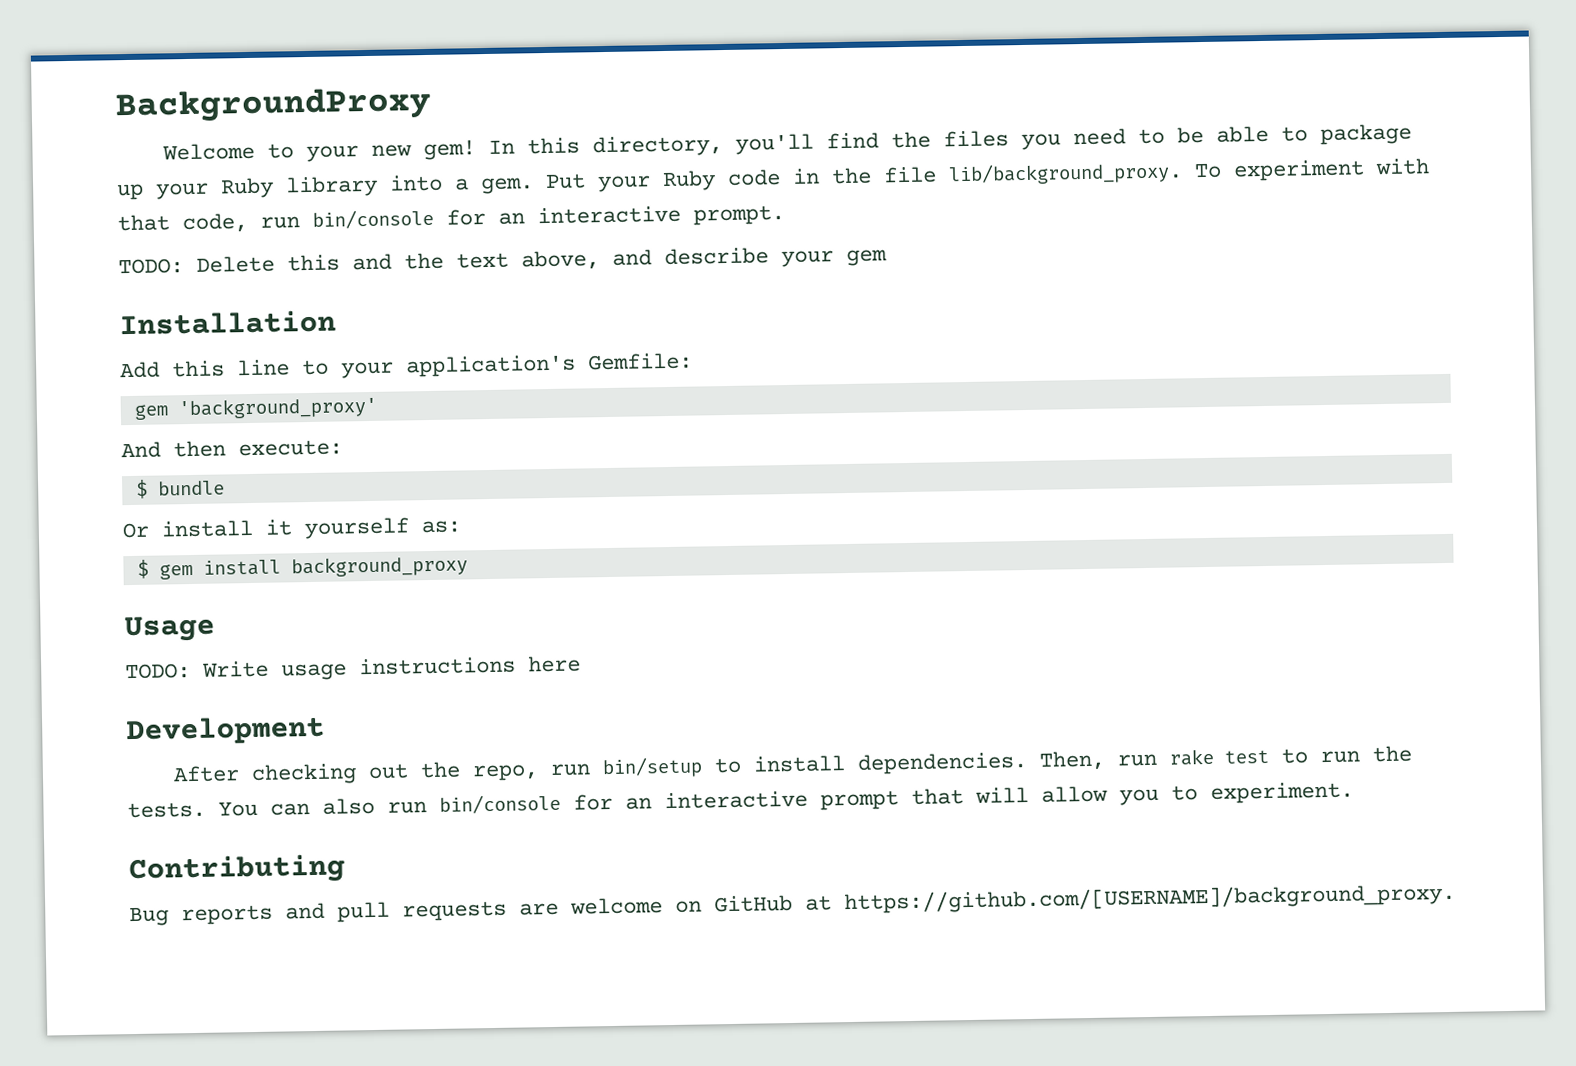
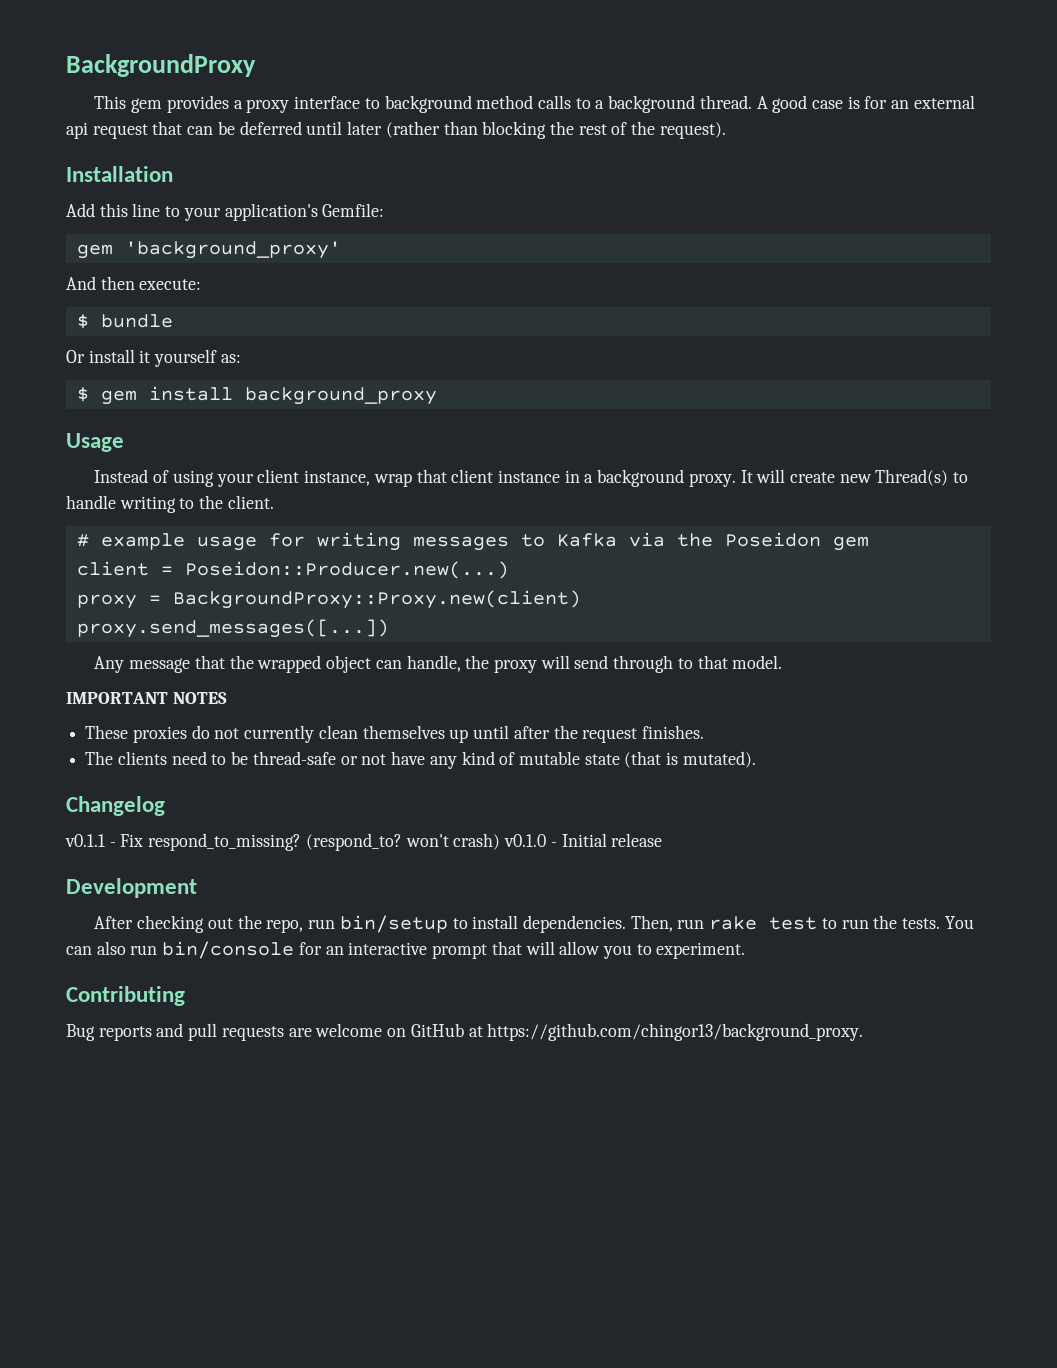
[161,123,1412,163] [117,158,1430,201] [117,205,785,234] [118,247,887,275] Welcome to your new gem! In this directory, you'll find the files you need to be able to package up your Ruby library into a gem. Put your Ruby code in the file lib/background_proxy. To experiment with that code, run bin/console for an interactive prompt. // TODO: Delete this and the text above, and describe your gem -> [94,95,975,113] [66,121,726,139] This gem provides a proxy interface to background method calls to a background thread. A good case is for an external api request that can be deferred until later (rather than blocking the rest of the request).
[125,655,581,681] TODO: Write usage instructions here -> [94,469,969,487] [66,495,274,513] [76,532,869,551] [76,561,509,579] [76,590,581,609] [76,619,389,638] [94,655,783,673] [66,692,227,704] [85,725,704,743] [85,751,756,769] [66,796,165,816] [65,833,663,851] Instead of using your client instance, wrap that client instance in a background proxy. It will create new Thread(s) to handle writing to the client. // # example usage for writing messages to Kafka via the Poseidon gem // client = Poseidon::Producer.new(...) // proxy = BackgroundProxy::Proxy.new(client) // proxy.send_messages([...]) // Any message that the wrapped object can handle, the proxy will send through to that model. // IMPORTANT NOTES // These proxies do not currently clean themselves up until after the request finishes. // The clients need to be thread-safe or not have any kind of mutable state (that is mutated). // Changelog // v0.1.1 - Fix respond_to_missing? (respond_to? won't crash) v0.1.0 - Initial release
[844,882,1456,915] https://github.com/[USERNAME]/background_proxy. -> [487,1023,864,1041] https://github.com/chingor13/background_proxy.

